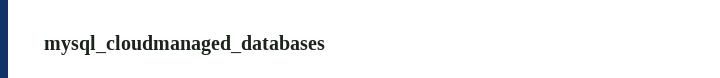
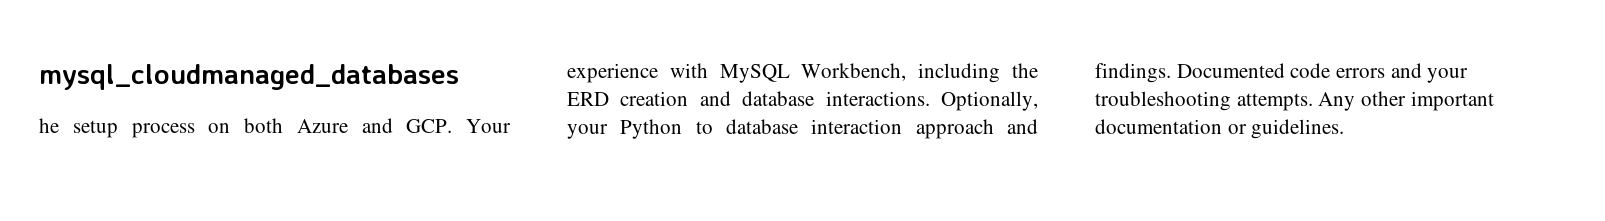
(325, 45) none -> [39,118,511,138] [567,63,1038,83] [567,91,1038,111] [567,119,1038,139] [1095,63,1469,83] [1095,91,1494,111] [1095,119,1345,139] // he setup process on both Azure and GCP. Your experience with MySQL Workbench, including the ERD creation and database interactions. Optionally, your Python to database interaction approach and findings. Documented code errors and your troubleshooting attempts. Any other important documentation or guidelines.

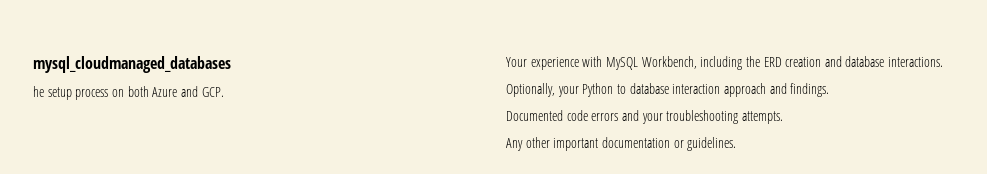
(453, 126) none -> (224, 92) //
(930, 98) none -> (944, 62) //
(1171, 73) none -> (830, 90) //
(1313, 102) none -> (783, 117) //

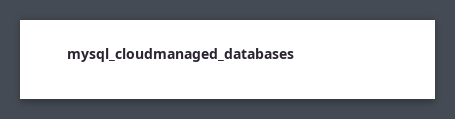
[33,86,224,100] [506,56,944,70] [506,83,830,97] [506,110,783,124] [506,137,737,151] // he setup process on both Azure and GCP. // Your experience with MySQL Workbench, including the ERD creation and database interactions. // Optionally, your Python to database interaction approach and findings. // Documented code errors and your troubleshooting attempts. // Any other important documentation or guidelines. -> (294, 55) none

